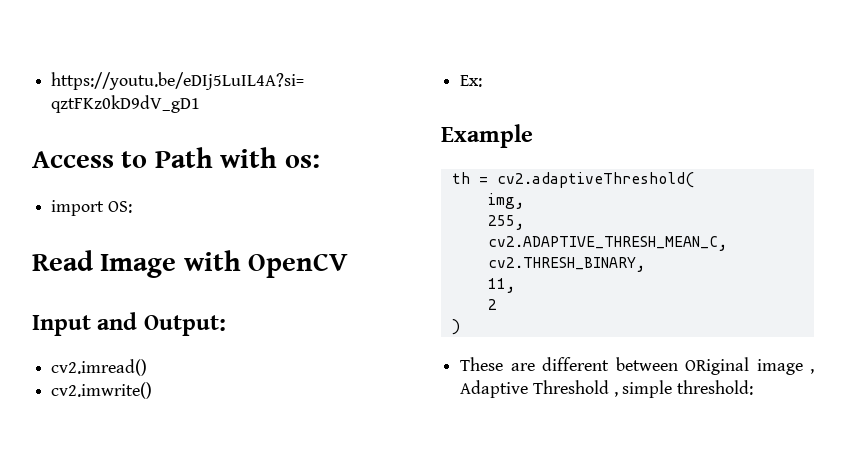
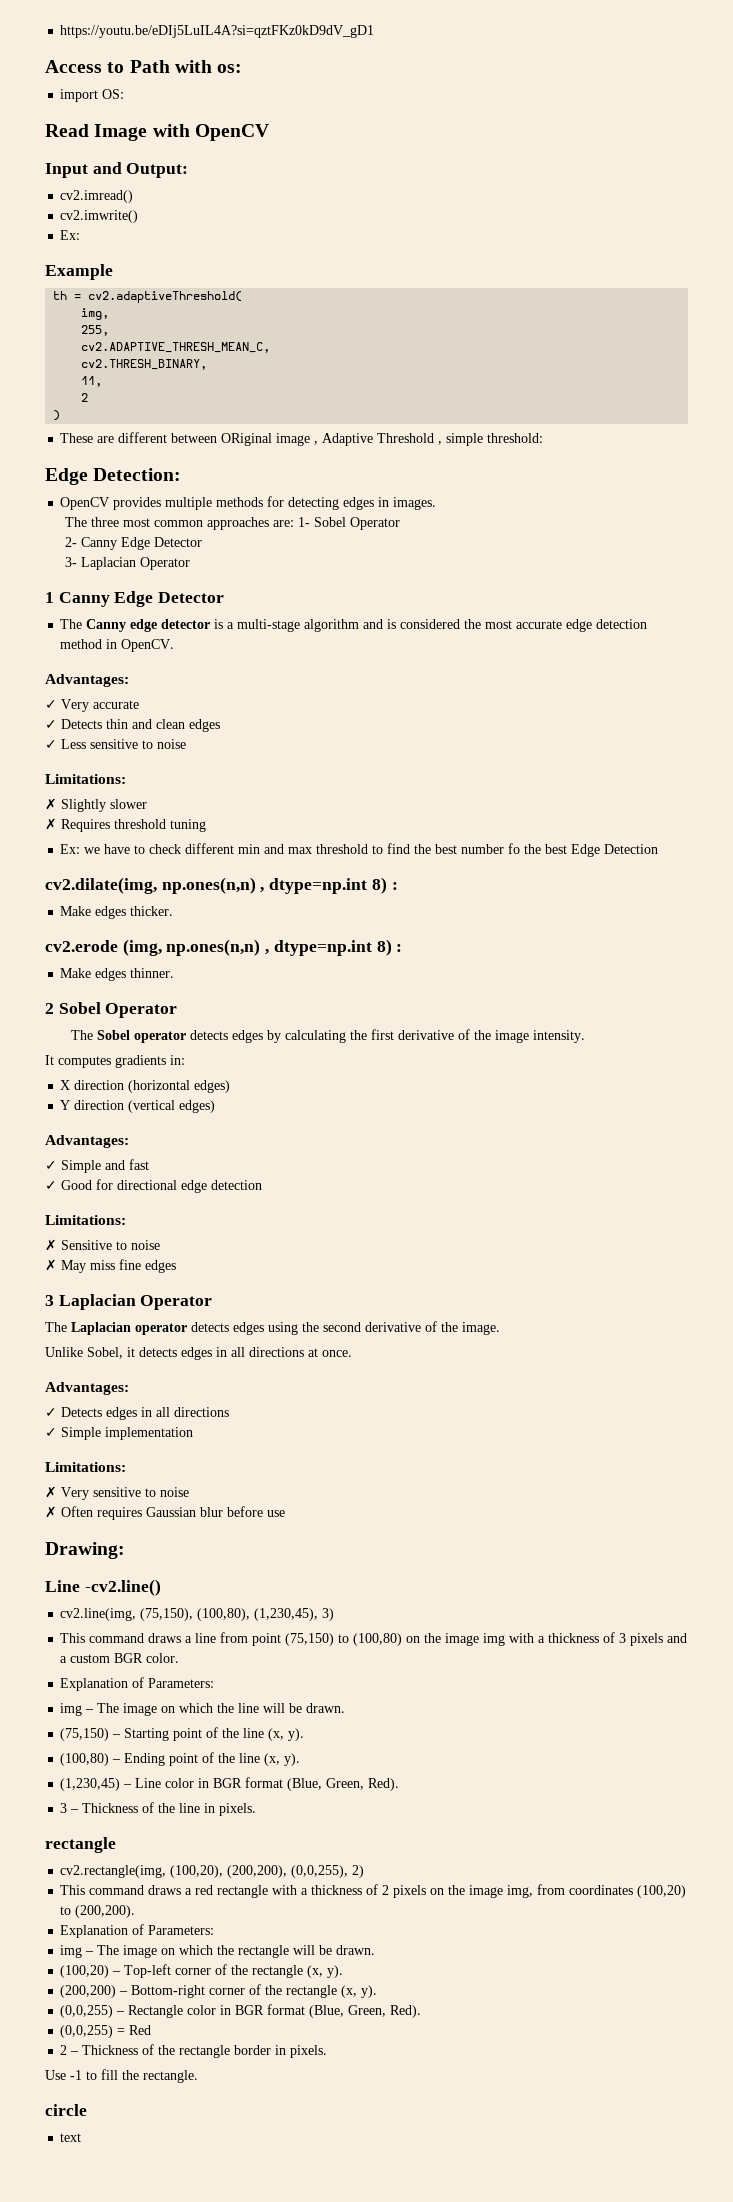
(754, 387) none -> [45,468,182,485] [60,496,437,510] [65,517,401,530] [65,537,203,550] [65,557,191,570] [45,591,225,607] [60,619,648,632] [60,639,175,652] [45,674,129,687] [45,699,139,712] [45,719,220,732] [45,739,186,749] [45,774,126,784] [45,798,147,812] [45,818,206,832] [60,843,659,857] [45,877,398,894] [60,906,174,919] [45,939,403,956] [60,968,175,981] [45,1002,178,1018] [70,1029,585,1043] [45,1055,185,1068] [60,1080,231,1093] [60,1100,216,1113] [45,1135,129,1148] [45,1159,149,1173] [45,1179,262,1193] [45,1215,126,1225] [45,1239,160,1251] [45,1259,176,1273] [45,1294,213,1310] [45,1321,500,1335] [45,1347,352,1360] [45,1382,129,1395] [45,1407,229,1420] [45,1427,193,1440] [45,1462,126,1472] [45,1486,189,1500] [45,1506,285,1520] [45,1542,125,1559] [45,1579,161,1596] [60,1608,335,1621] [60,1632,688,1646] [60,1653,180,1663] [60,1677,215,1691] [60,1703,346,1716] [60,1727,305,1741] [60,1752,301,1766] [60,1777,400,1791] [60,1802,257,1816] [45,1837,116,1853] [60,1865,365,1878] [60,1884,687,1898] [60,1905,136,1918] [60,1924,215,1938] [60,1945,376,1958] [60,1964,344,1978] [60,1984,378,1998] [60,2004,422,2018] [60,2025,152,2038] [60,2044,328,2058] [45,2069,198,2083] [45,2104,87,2116] [60,2133,82,2142] // Edge Detection: // OpenCV provides multiple methods for detecting edges in images. // The three most common approaches are: 1- Sobel Operator // 2- Canny Edge Detector // 3- Laplacian Operator // 1 Canny Edge Detector // The Canny edge detector is a multi-stage algorithm and is considered the most accurate edge detection method in OpenCV. // Advantages: // ✓ Very accurate // ✓ Detects thin and clean edges // ✓ Less sensitive to noise // Limitations: // ✗ Slightly slower // ✗ Requires threshold tuning // Ex: we have to check different min and max threshold to find the best number fo the best Edge Detection // cv2.dilate(img, np.ones(n,n) , dtype=np.int 8) : // Make edges thicker. // cv2.erode (img, np.ones(n,n) , dtype=np.int 8) : // Make edges thinner. // 2 Sobel Operator // The Sobel operator detects edges by calculating the first derivative of the image intensity. // It computes gradients in: // X direction (horizontal edges) // Y direction (vertical edges) // Advantages: // ✓ Simple and fast // ✓ Good for directional edge detection // Limitations: // ✗ Sensitive to noise // ✗ May miss fine edges // 3 Laplacian Operator // The Laplacian operator detects edges using the second derivative of the image. // Unlike Sobel, it detects edges in all directions at once. // Advantages: // ✓ Detects edges in all directions // ✓ Simple implementation // Limitations: // ✗ Very sensitive to noise // ✗ Often requires Gaussian blur before use // Drawing: // Line -cv2.line() // cv2.line(img, (75,150), (100,80), (1,230,45), 3) // This command draws a line from point (75,150) to (100,80) on the image img with a thickness of 3 pixels and a custom BGR color. // Explanation of Parameters: // img – The image on which the line will be drawn. // (75,150) – Starting point of the line (x, y). // (100,80) – Ending point of the line (x, y). // (1,230,45) – Line color in BGR format (Blue, Green, Red). // 3 – Thickness of the line in pixels. // rectangle // cv2.rectangle(img, (100,20), (200,200), (0,0,255), 2) // This command draws a red rectangle with a thickness of 2 pixels on the image img, from coordinates (100,20) to (200,200). // Explanation of Parameters: // img – The image on which the rectangle will be drawn. // (100,20) – Top-left corner of the rectangle (x, y). // (200,200) – Bottom-right corner of the rectangle (x, y). // (0,0,255) – Rectangle color in BGR format (Blue, Green, Red). // (0,0,255) = Red // 2 – Thickness of the rectangle border in pixels. // Use -1 to fill the rectangle. // circle // text

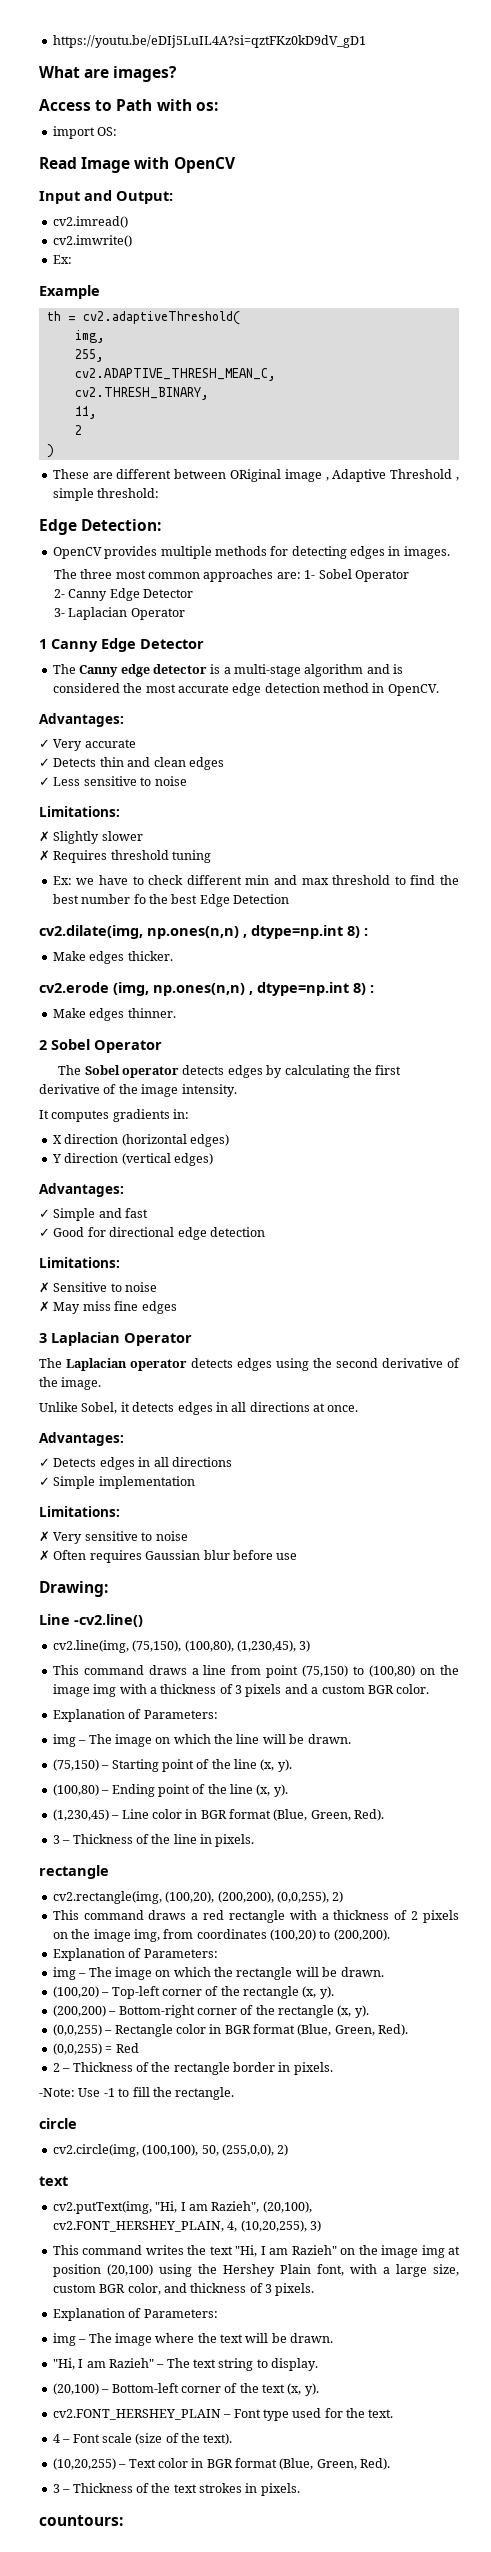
(375, 31) none -> [39,66,178,82] // What are images?
(328, 2051) none -> [39,2088,75,2097] -Note:
[60,2133,82,2142] text -> [52,2144,289,2157] [39,2176,68,2186] [52,2201,312,2214] [52,2220,321,2232] [52,2245,460,2258] [52,2264,459,2277] [52,2283,315,2296] [52,2308,218,2321] [52,2333,334,2346] [52,2358,319,2371] [52,2383,319,2396] [52,2408,394,2421] [52,2433,233,2445] [52,2458,391,2470] [52,2483,300,2496] [39,2515,123,2526] cv2.circle(img, (100,100), 50, (255,0,0), 2) // text // cv2.putText(img, "Hi, I am Razieh", (20,100), cv2.FONT_HERSHEY_PLAIN, 4, (10,20,255), 3) // This command writes the text "Hi, I am Razieh" on the image img at position (20,100) using the Hershey Plain font, with a large size, custom BGR color, and thickness of 3 pixels. // Explanation of Parameters: // img – The image where the text will be drawn. // "Hi, I am Razieh" – The text string to display. // (20,100) – Bottom-left corner of the text (x, y). // cv2.FONT_HERSHEY_PLAIN – Font type used for the text. // 4 – Font scale (size of the text). // (10,20,255) – Text color in BGR format (Blue, Green, Red). // 3 – Thickness of the text strokes in pixels. // countours:

